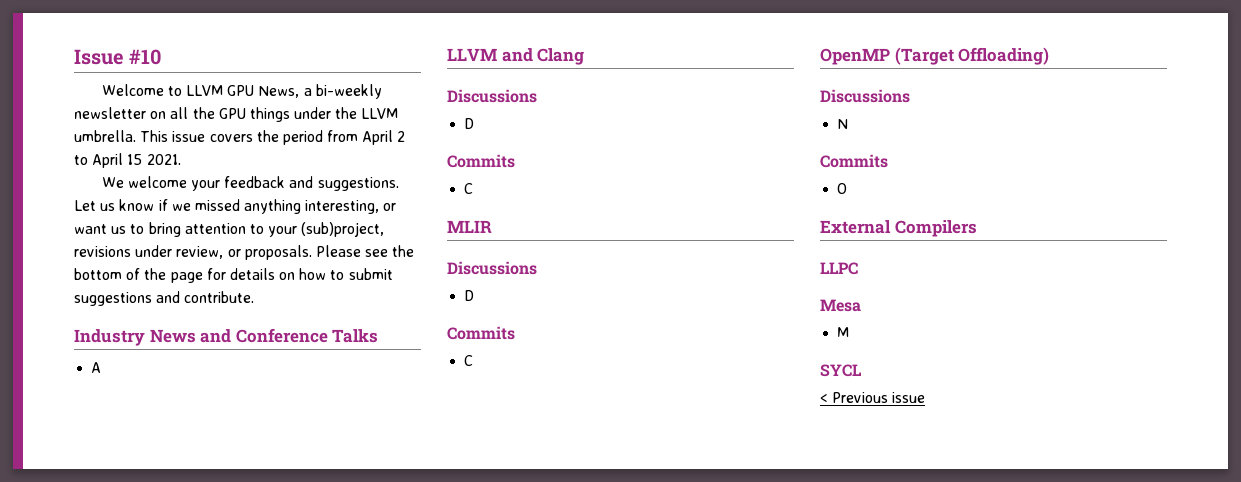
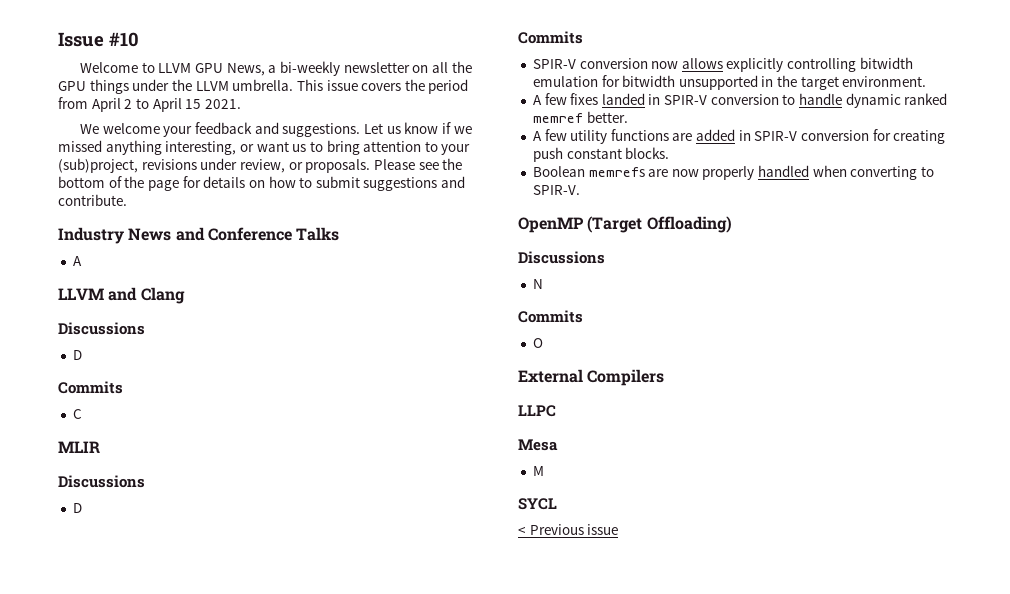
[464,355,474,366] C -> [532,57,913,72] [532,75,927,90] [532,93,948,108] [532,111,628,123] [532,129,946,144] [532,147,670,162] [532,165,935,180] [532,185,580,195] SPIR-V conversion now allows explicitly controlling bitwidth emulation for bitwidth unsupported in the target environment. // A few fixes landed in SPIR-V conversion to handle dynamic ranked memref better. // A few utility functions are added in SPIR-V conversion for creating push constant blocks. // Boolean memrefs are now properly handled when converting to SPIR-V.

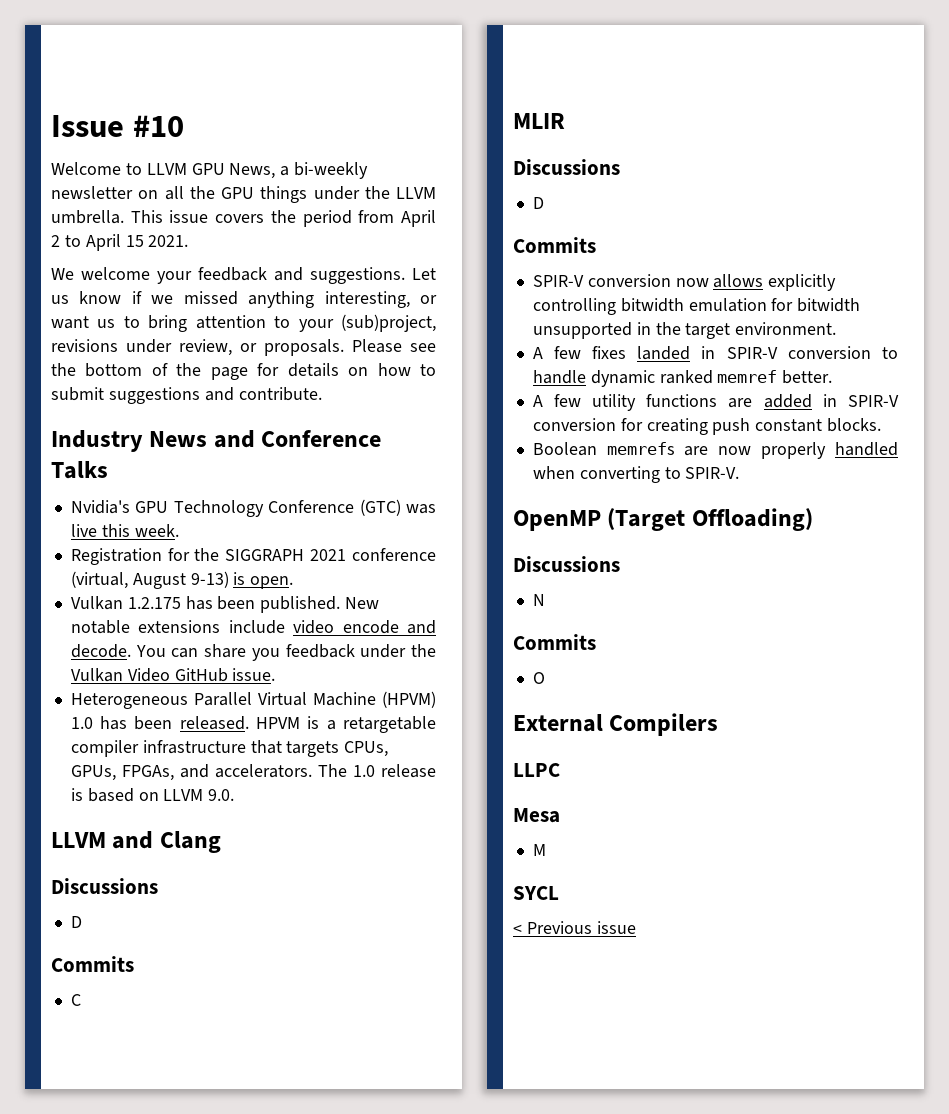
[72,256,82,266] A -> [70,499,436,517] [70,524,179,537] [70,548,436,565] [70,571,294,589] [70,596,380,613] [70,620,436,634] [70,644,436,661] [70,668,276,682] [70,691,437,709] [70,716,436,733] [70,740,389,757] [70,764,437,781] [70,788,235,802] Nvidia's GPU Technology Conference (GTC) was live this week. // Registration for the SIGGRAPH 2021 conference (virtual, August 9-13) is open. // Vulkan 1.2.175 has been published. New notable extensions include video encode and decode. You can share you feedback under the Vulkan Video GitHub issue. // Heterogeneous Parallel Virtual Machine (HPVM) 1.0 has been released. HPVM is a retargetable compiler infrastructure that targets CPUs, GPUs, FPGAs, and accelerators. The 1.0 release is based on LLVM 9.0.

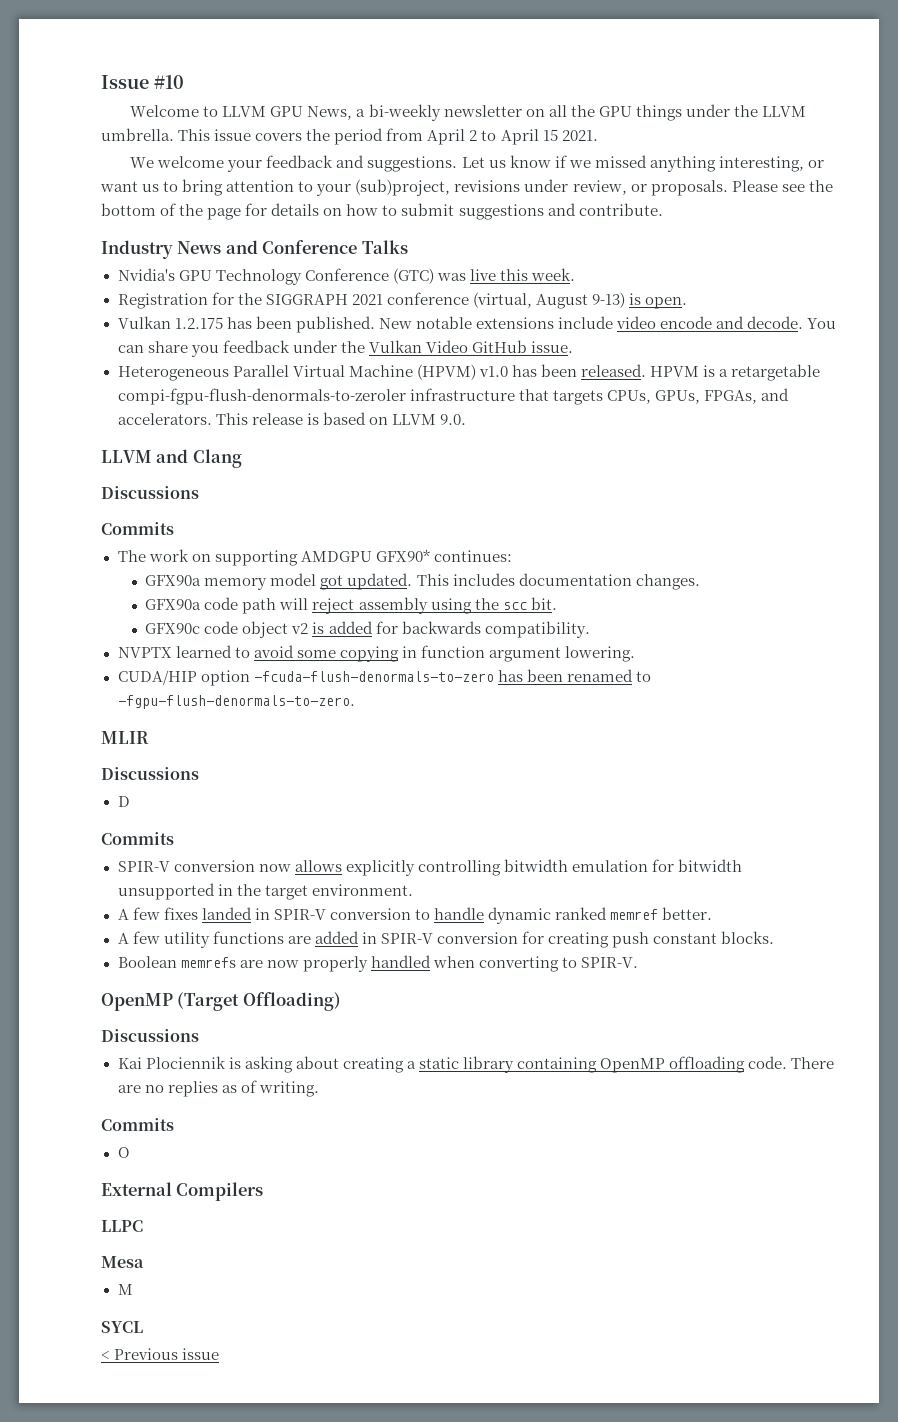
[70,717,93,729] 1.0 -> [478,366,508,377] v1.0
[70,740,139,757] compiler -> [117,388,406,405] compi-fgpu-flush-denormals-to-zeroler
[317,764,375,777] The 1.0 -> [215,413,248,425] This
[70,916,82,928] [51,956,134,972] [70,994,81,1006] // D // Commits // C -> [101,522,174,535] [117,549,512,566] [145,573,700,590] [145,597,557,614] [145,621,590,638] [117,645,635,662] [117,669,651,686] [117,695,355,709] // Commits // The work on supporting AMDGPU GFX90* continues: // GFX90a memory model got updated. This includes documentation changes. // GFX90a code path will reject assembly using the scc bit. // GFX90c code object v2 is added for backwards compatibility. // NVPTX learned to avoid some copying in function argument lowering. // CUDA/HIP option -fcuda-flush-denormals-to-zero has been renamed to -fgpu-flush-denormals-to-zero.
[532,594,545,606] N -> [117,1056,835,1073] [117,1080,319,1097] Kai Plociennik is asking about creating a static library containing OpenMP offloading code. There are no replies as of writing.

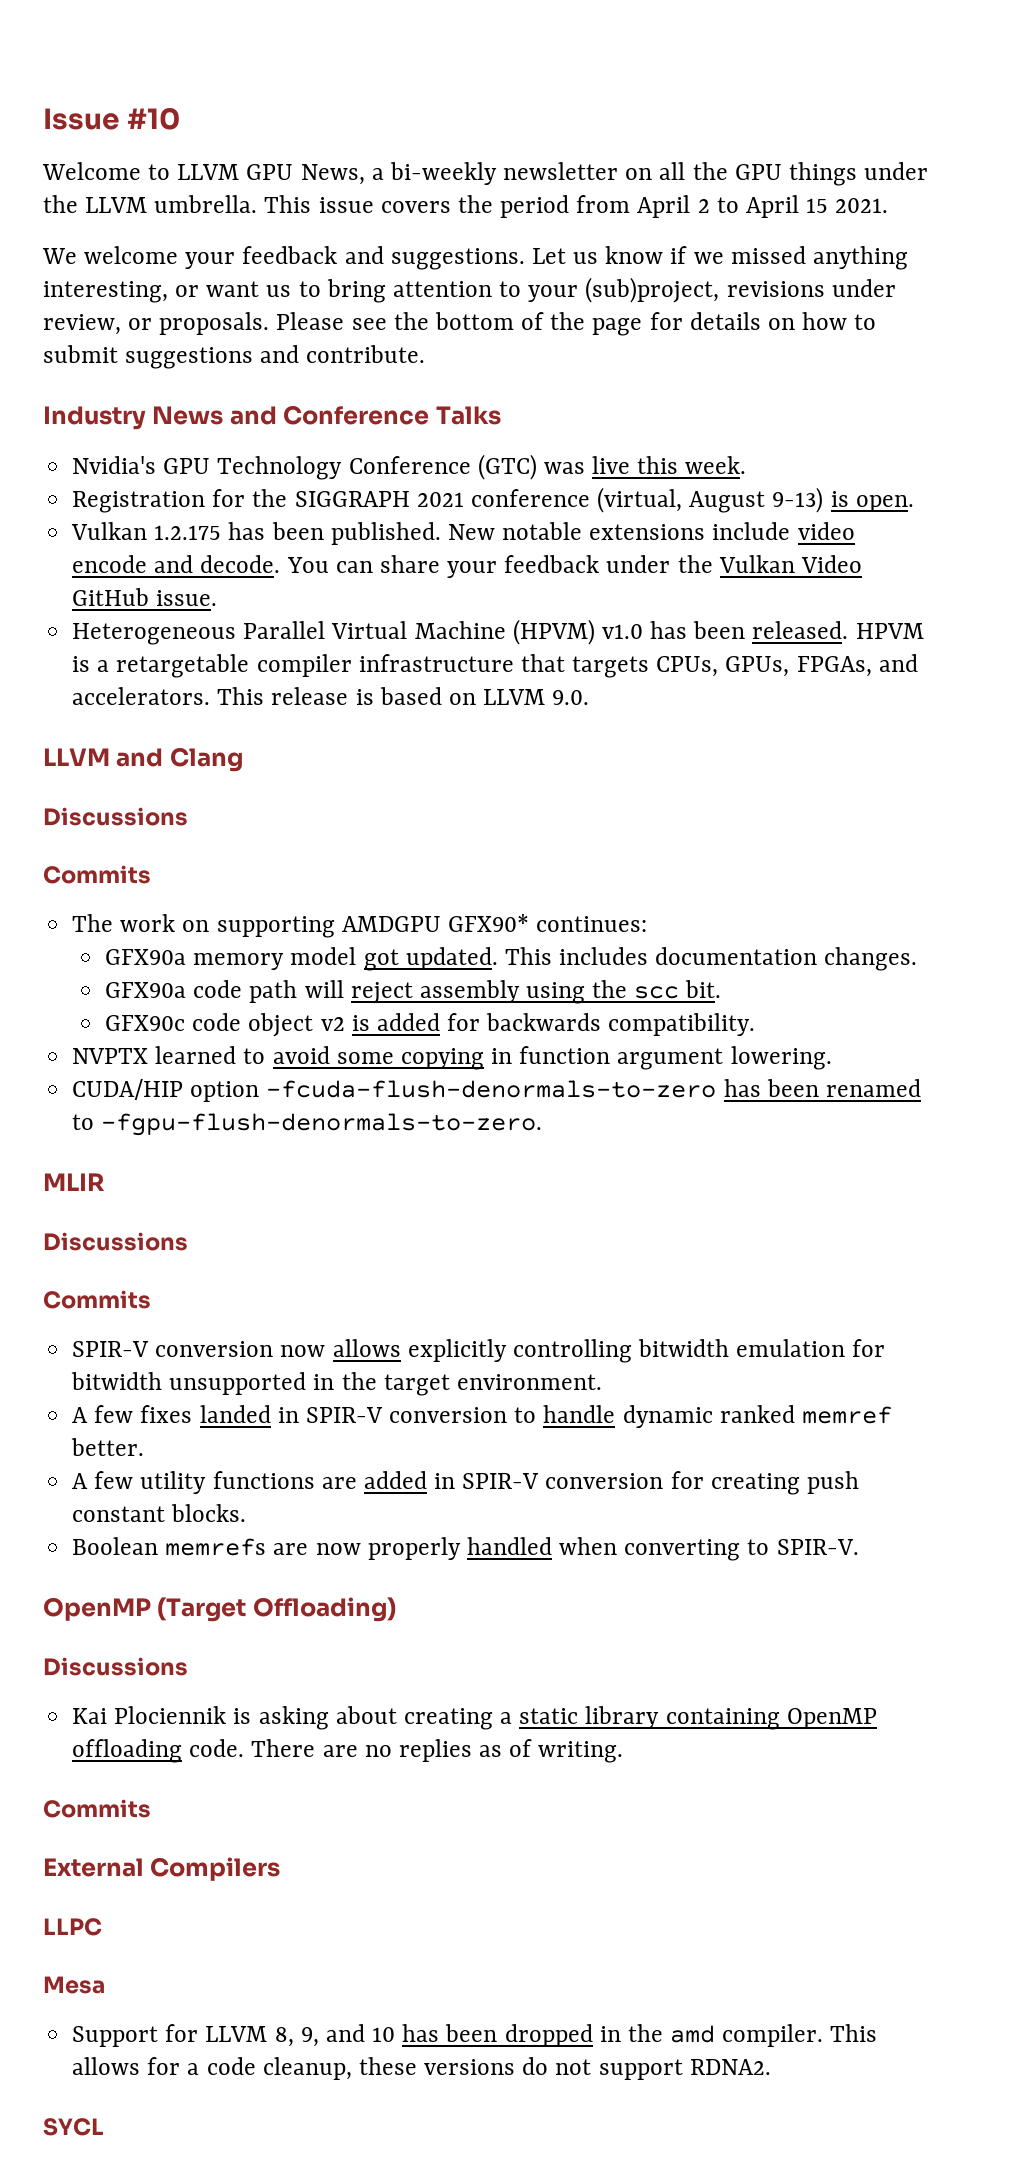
[190,345,219,357] you -> [447,561,498,578] your
[117,388,406,405] compi-fgpu-flush-denormals-to-zeroler -> [256,654,352,677] compiler
[117,796,130,807] // D -> (188, 1241) none
[117,1147,130,1158] // O -> (151, 1808) none
[117,1284,133,1295] [101,1321,143,1333] [101,1348,220,1360] M // SYCL // < Previous issue -> [72,2024,878,2047] [72,2057,771,2080] [43,2118,104,2136] Support for LLVM 8, 9, and 10 has been dropped in the amd compiler. This allows for a code cleanup, these versions do not support RDNA2. // SYCL

